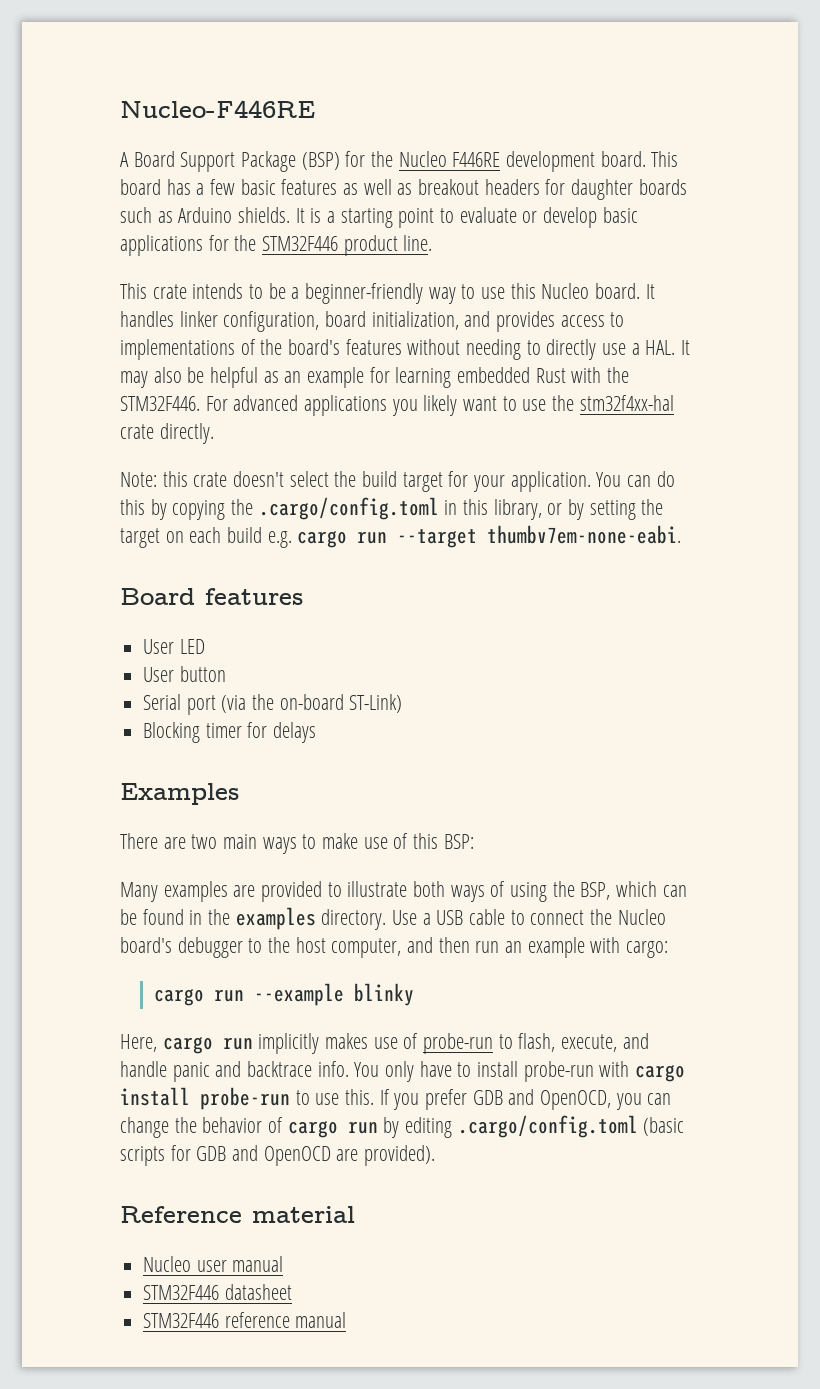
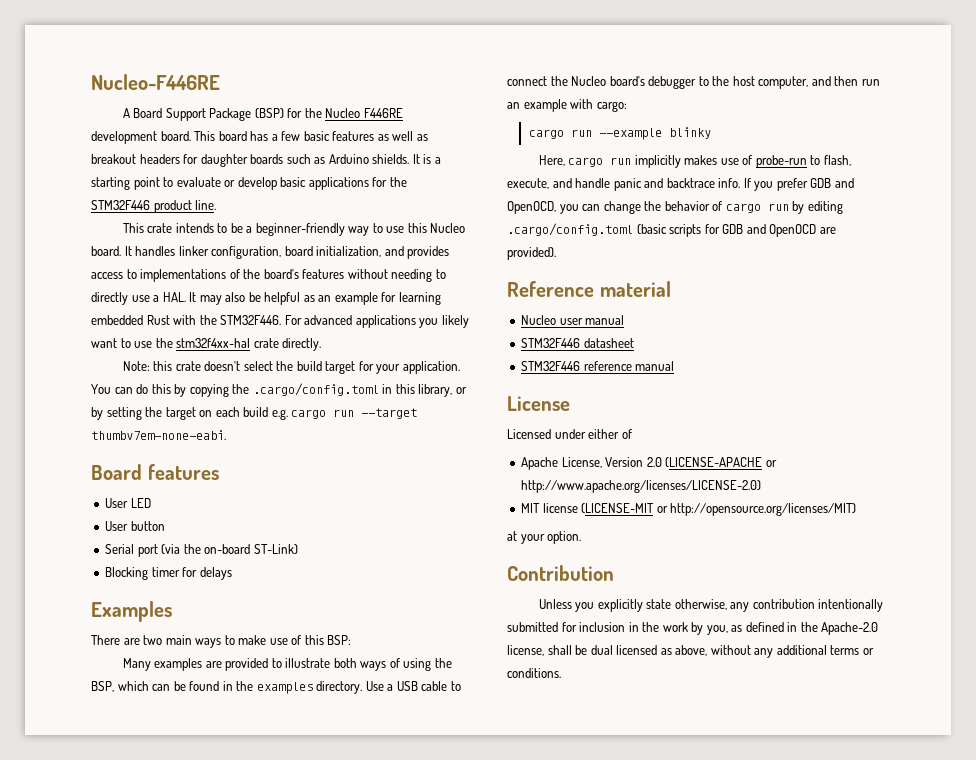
[354,1061,686,1082] [120,1087,375,1110] You only have to install probe-run with cargo install probe-run to use this. -> (741, 183) none
(347, 1320) none -> [507,396,570,411] [507,429,632,439] [521,457,777,470] [521,480,762,493] [521,503,857,516] [507,531,582,544] [507,565,614,581] [538,599,884,612] [507,622,879,635] [507,645,874,658] [507,668,561,678] // License // Licensed under either of // Apache License, Version 2.0 (LICENSE-APACHE or http://www.apache.org/licenses/LICENSE-2.0) // MIT license (LICENSE-MIT or http://opensource.org/licenses/MIT) // at your option. // Contribution // Unless you explicitly state otherwise, any contribution intentionally submitted for inclusion in the work by you, as defined in the Apache-2.0 license, shall be dual licensed as above, without any additional terms or conditions.

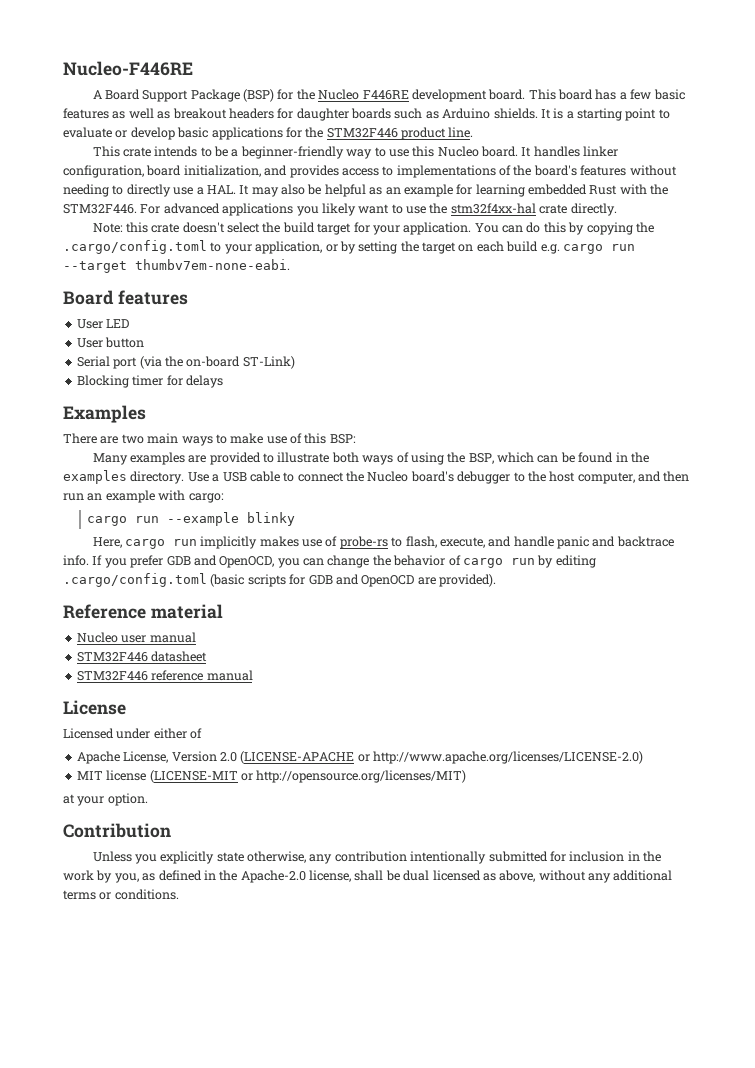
[382,384,453,397] in this library, -> [210,241,323,254] to your application,
[755,155,807,168] probe-run -> [339,536,388,549] probe-rs

